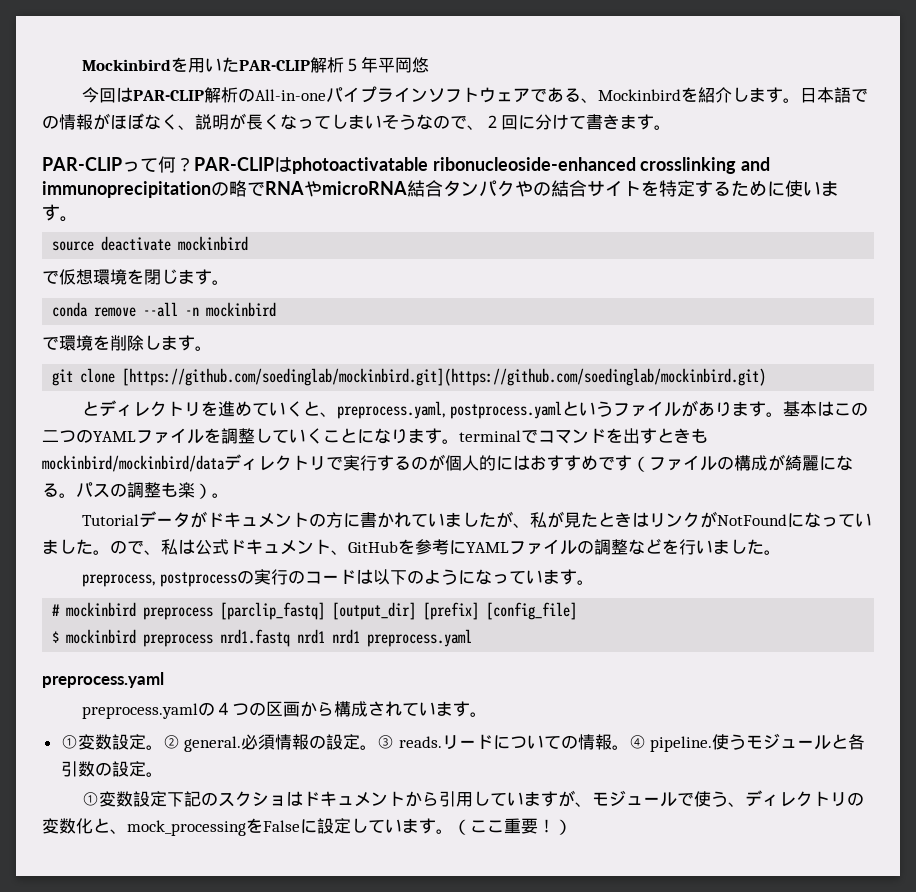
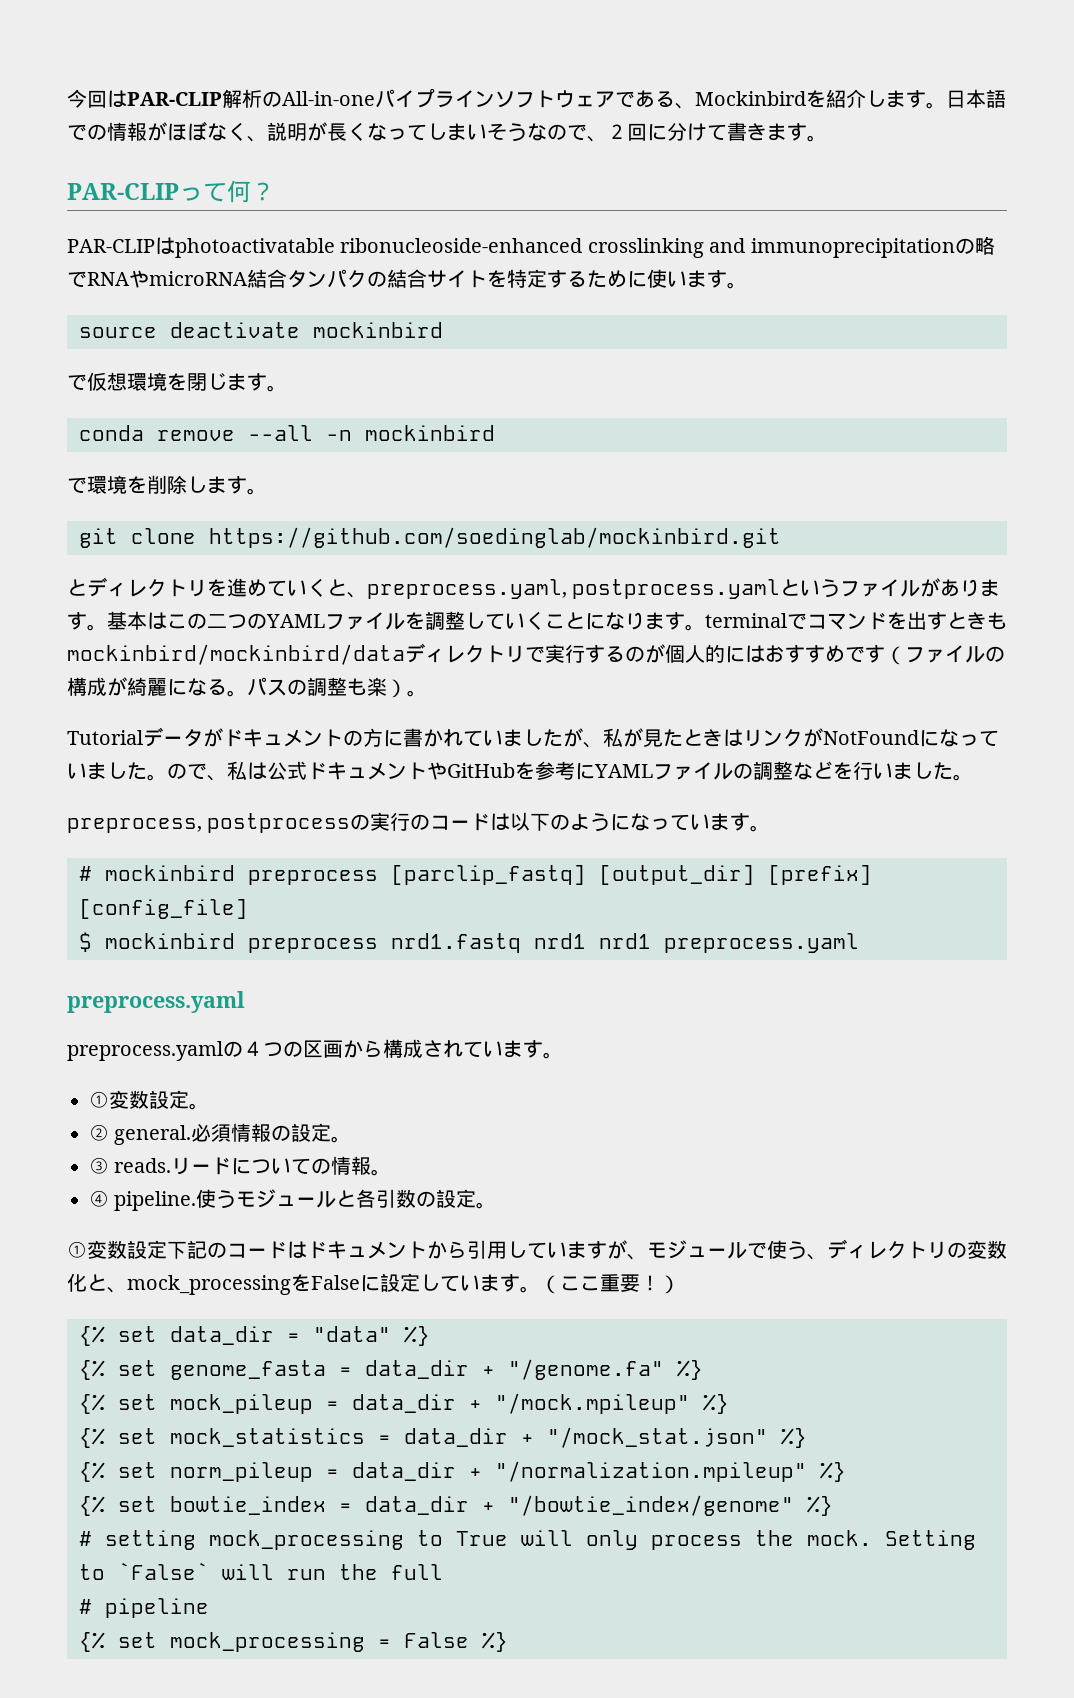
[82,56,430,73] Mockinbirdを用いたPAR-CLIP解析５年平岡悠 // -> (67, 98) none
(194, 164) none -> (275, 191) //
[515,181,533,197] や -> (367, 279) none
[122,368,767,386] [https://github.com/soedinglab/mockinbird.git](https://github.com/soedinglab/mockinbird.git) -> [209,527,781,548] https://github.com/soedinglab/mockinbird.git
[331,550,348,555] 、 -> [427,762,447,780] や
(163, 747) none -> (209, 1106) //
(378, 747) none -> (352, 1139) //
(629, 747) none -> (392, 1172) //
[218,791,287,807] スクショ -> [227,1241,287,1259] コード
(572, 827) none -> [79,1326,430,1346] [79,1359,703,1380] [79,1393,729,1414] [79,1427,807,1448] [79,1461,846,1482] [79,1495,833,1516] [79,1530,976,1550] [79,1562,443,1580] [79,1598,209,1618] [79,1632,508,1652] // {% set data_dir = "data" %} // {% set genome_fasta = data_dir + "/genome.fa" %} // {% set mock_pileup = data_dir + "/mock.mpileup" %} // {% set mock_statistics = data_dir + "/mock_stat.json" %} // {% set norm_pileup = data_dir + "/normalization.mpileup" %} // {% set bowtie_index = data_dir + "/bowtie_index/genome" %} // # setting mock_processing to True will only process the mock. Setting to `False` will run the full // # pipeline // {% set mock_processing = False %}

